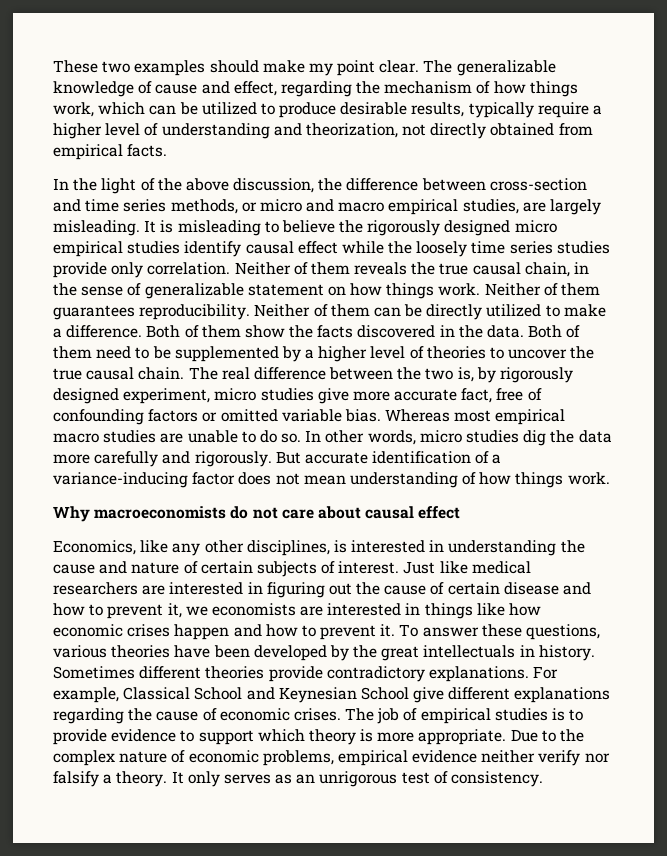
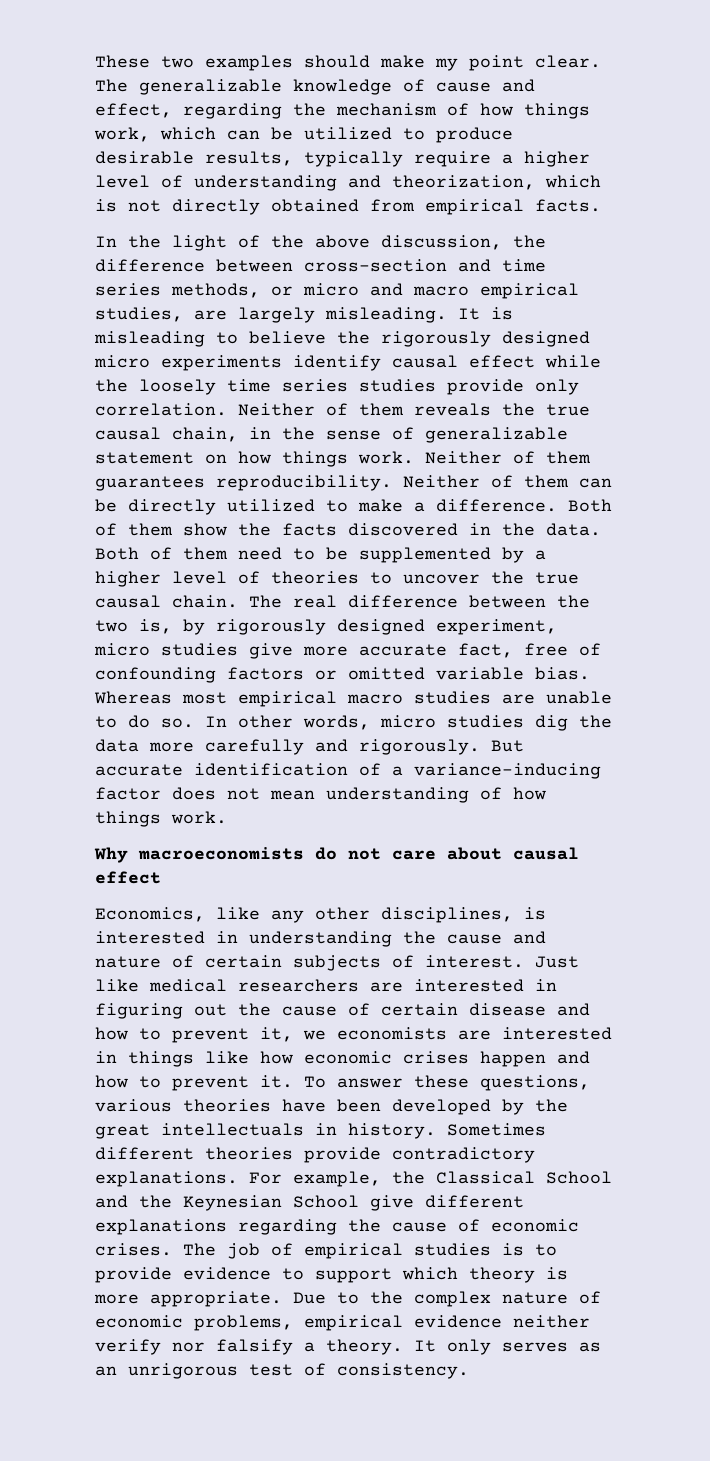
(398, 130) none -> [545,175,601,188] [95,199,117,212] which is
[53,241,181,257] empirical studies -> [161,355,282,371] experiments
(119, 695) none -> [392,1171,425,1184] the
(275, 693) none -> [139,1195,172,1208] the

